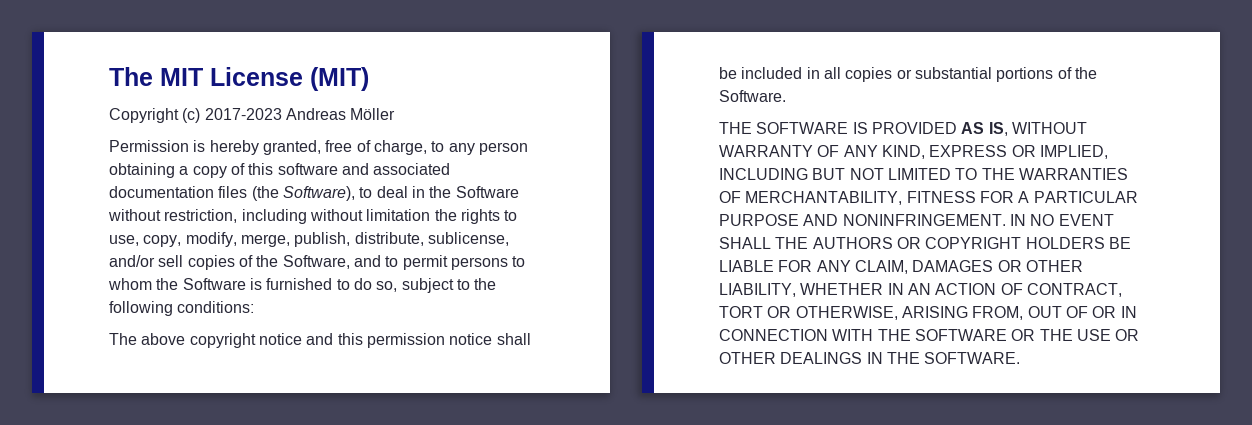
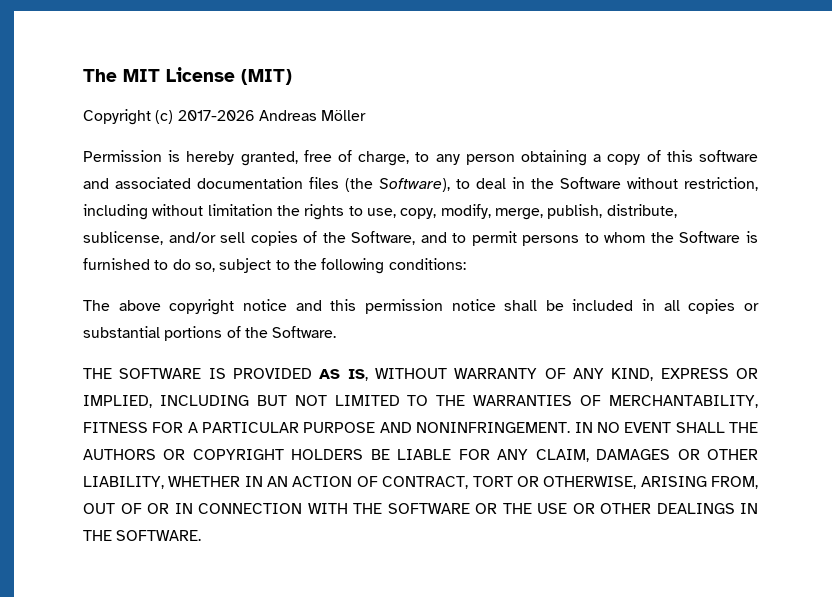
[204,108,282,120] 2017-2023 -> [177,110,255,121] 2017-2026

